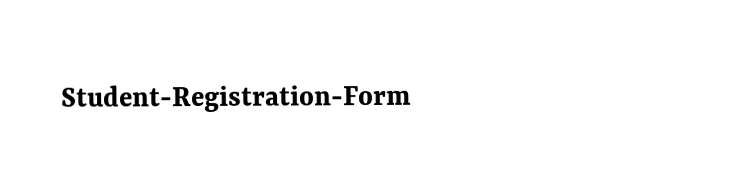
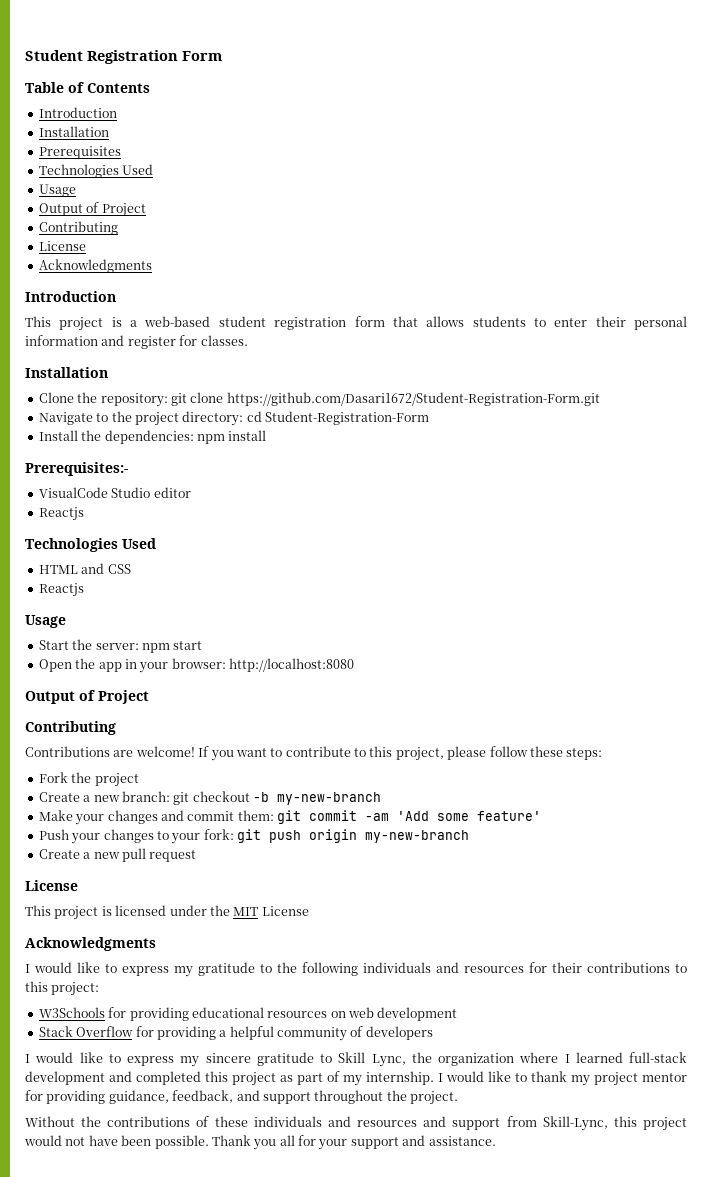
[60,83,411,113] Student-Registration-Form -> [25,50,222,64] [25,82,150,93] [38,107,117,118] [38,126,109,137] [38,146,121,159] [38,164,154,178] [38,184,76,197] [38,202,146,217] [38,221,118,235] [38,241,86,251] [38,259,152,273] [25,291,116,302] [25,316,687,331] [25,335,248,349] [25,367,108,378] [38,392,600,407] [38,411,429,426] [38,430,267,444] [25,462,128,476] [38,487,191,498] [38,507,84,521] [25,538,156,552] [38,563,131,574] [38,583,84,597] [25,615,66,628] [38,639,203,653] [38,658,354,673] [25,690,149,704] [25,721,116,735] [25,746,603,761] [38,772,139,787] [38,791,381,805] [38,810,541,825] [38,829,469,844] [38,848,197,862] [25,880,78,891] [25,905,309,920] [25,937,156,951] [25,962,687,977] [25,981,100,996] [38,1007,458,1021] [38,1026,433,1041] [25,1052,687,1067] [25,1071,687,1086] [25,1090,458,1105] [25,1116,687,1131] [24,1135,496,1150] Student Registration Form // Table of Contents // Introduction // Installation // Prerequisites // Technologies Used // Usage // Output of Project // Contributing // License // Acknowledgments // Introduction // This project is a web-based student registration form that allows students to enter their personal information and register for classes. // Installation // Clone the repository: git clone https://github.com/Dasari1672/Student-Registration-Form.git // Navigate to the project directory: cd Student-Registration-Form // Install the dependencies: npm install // Prerequisites:- // VisualCode Studio editor // Reactjs // Technologies Used // HTML and CSS // Reactjs // Usage // Start the server: npm start // Open the app in your browser: http://localhost:8080 // Output of Project // Contributing // Contributions are welcome! If you want to contribute to this project, please follow these steps: // Fork the project // Create a new branch: git checkout -b my-new-branch // Make your changes and commit them: git commit -am 'Add some feature' // Push your changes to your fork: git push origin my-new-branch // Create a new pull request // License // This project is licensed under the MIT License // Acknowledgments // I would like to express my gratitude to the following individuals and resources for their contributions to this project: // W3Schools for providing educational resources on web development // Stack Overflow for providing a helpful community of developers // I would like to express my sincere gratitude to Skill Lync, the organization where I learned full-stack development and completed this project as part of my internship. I would like to thank my project mentor for providing guidance, feedback, and support throughout the project. // Without the contributions of these individuals and resources and support from Skill-Lync, this project would not have been possible. Thank you all for your support and assistance.

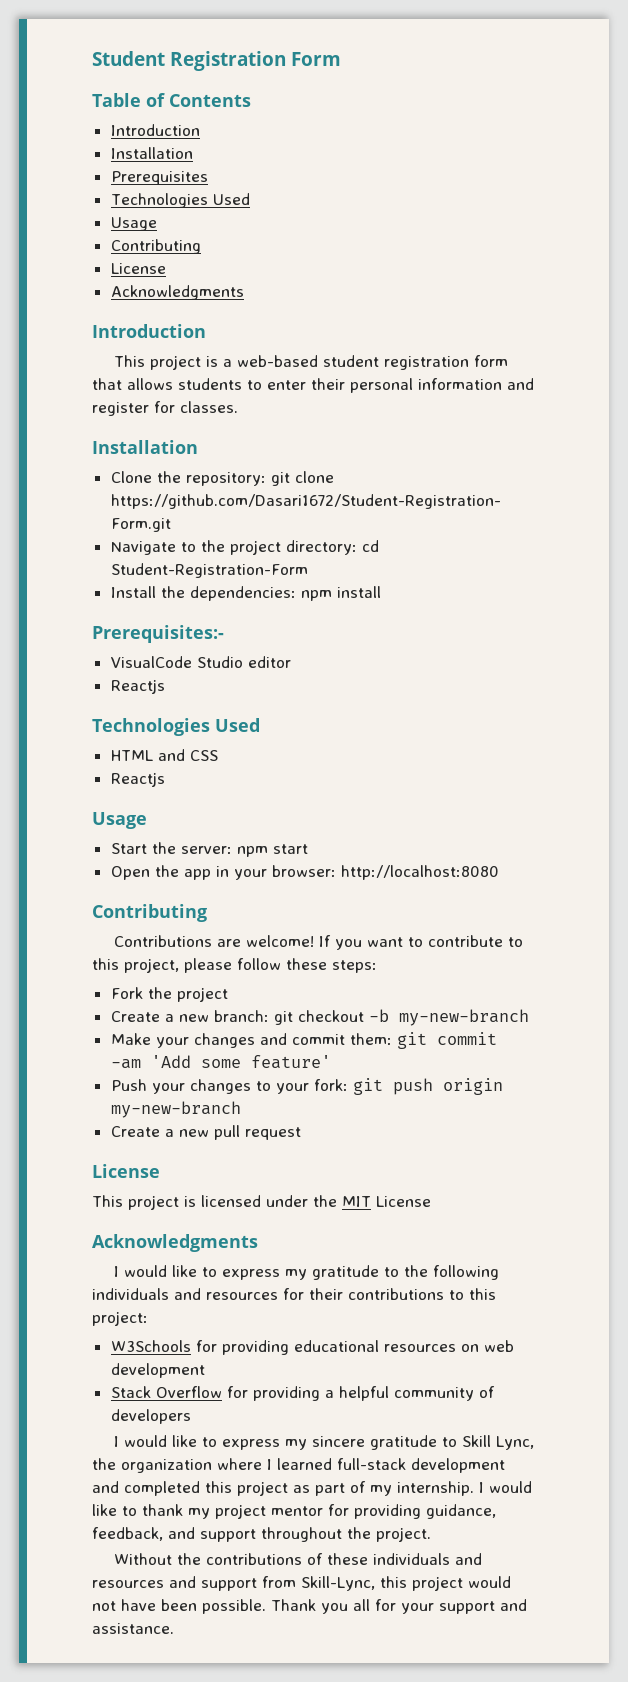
[38,202,146,217] // Output of Project -> (157, 224) none
[25,690,149,704] // Output of Project -> (499, 872) none

